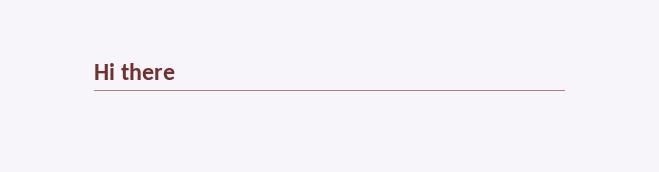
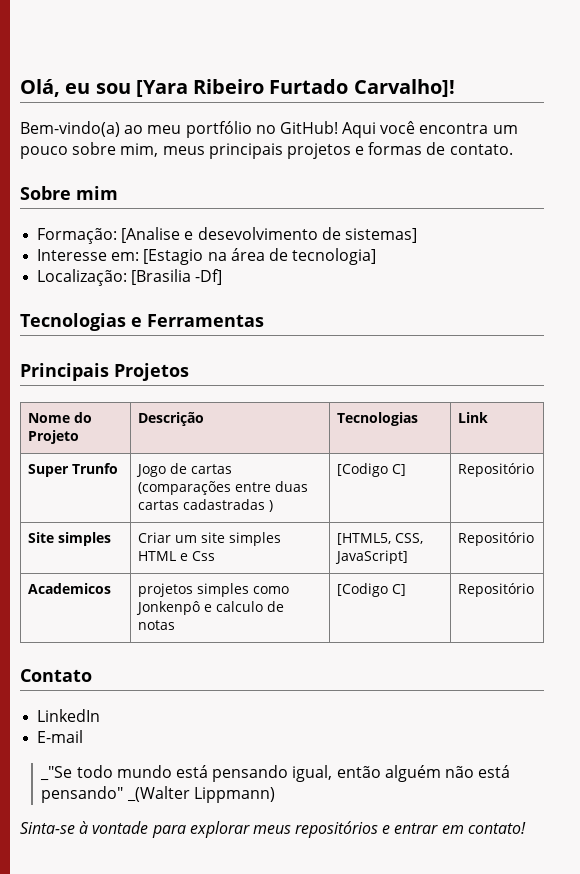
[94,63,176,80] Hi there -> [20,79,455,97] [20,121,518,138] [20,142,513,159] [20,186,118,200] [37,227,417,244] [37,248,377,265] [37,269,223,286] [20,313,264,331] [20,363,189,381] [27,412,92,423] [27,430,79,444] [137,412,204,426] [336,412,418,426] [457,412,488,423] [27,463,118,477] [135,463,232,477] [137,481,308,495] [137,499,273,512] [336,463,406,477] [457,463,534,477] [27,532,111,546] [137,532,281,546] [137,551,215,561] [336,533,423,545] [334,550,408,564] [457,532,534,546] [27,583,111,594] [137,583,289,597] [135,601,284,615] [137,620,175,630] [336,583,406,597] [457,583,534,597] [20,669,92,682] [37,709,101,722] [37,730,84,743] [40,765,511,782] [41,786,275,803] [20,821,526,838] Olá, eu sou [Yara Ribeiro Furtado Carvalho]! // Bem-vindo(a) ao meu portfólio no GitHub! Aqui você encontra um pouco sobre mim, meus principais projetos e formas de contato. // Sobre mim // Formação: [Analise e desevolvimento de sistemas] // Interesse em: [Estagio na área de tecnologia] // Localização: [Brasilia -Df] // Tecnologias e Ferramentas // Principais Projetos // Nome do Projeto | Descrição | Tecnologias | Link // Super Trunfo | Jogo de cartas (comparações entre duas cartas cadastradas ) | [Codigo C] | Repositório // Site simples | Criar um site simples HTML e Css | [HTML5, CSS, JavaScript] | Repositório // Academicos | projetos simples como Jonkenpô e calculo de notas | [Codigo C] | Repositório // Contato // LinkedIn // E-mail // _"Se todo mundo está pensando igual, então alguém não está pensando" _(Walter Lippmann) // Sinta-se à vontade para explorar meus repositórios e entrar em contato!

